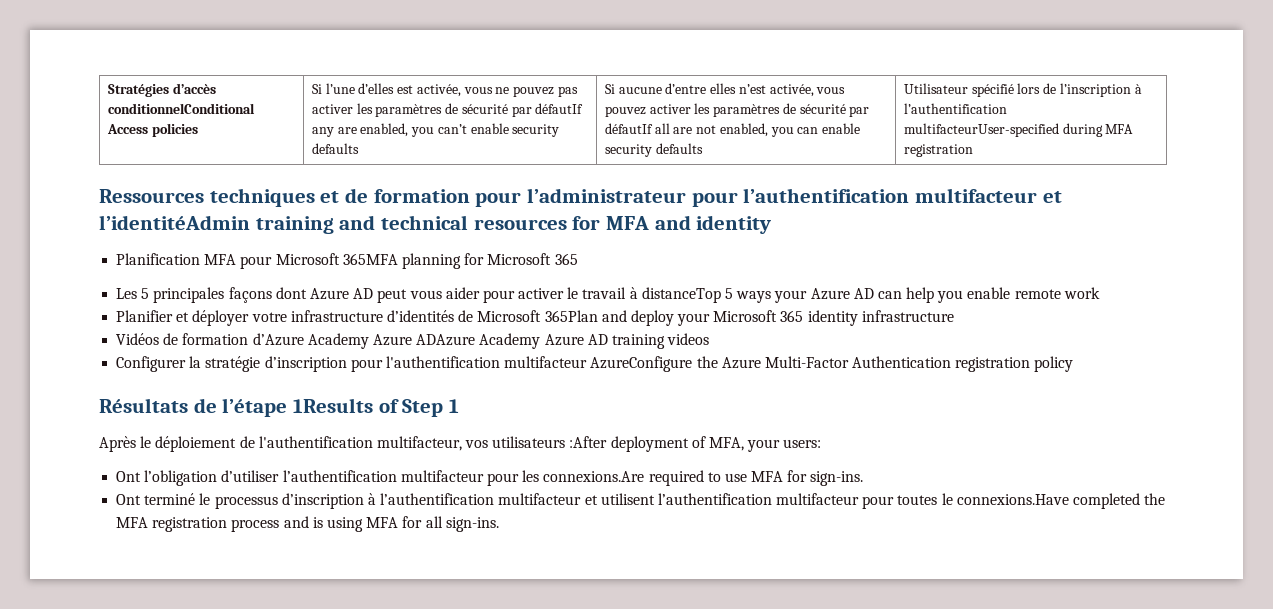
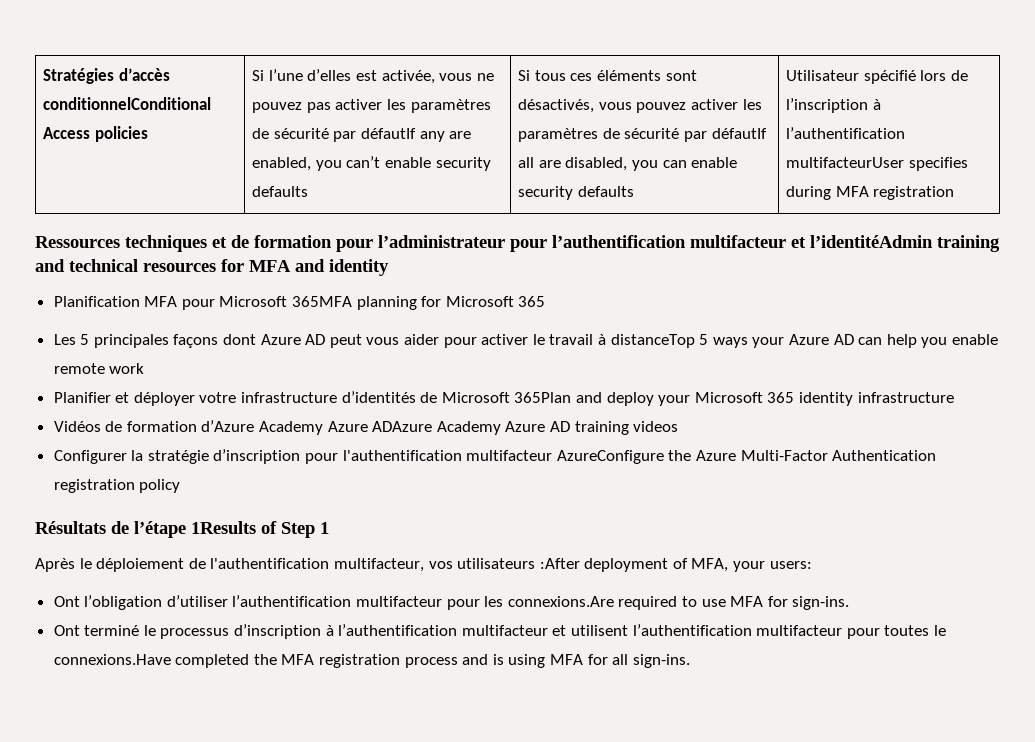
[618,83,814,97] aucune d’entre elles n’est activée, -> [534,70,697,81] [518,99,595,113] tous ces éléments sont désactivés,
[696,123,768,137] not enabled, -> [565,157,628,171] disabled,
[903,123,1059,137] multifacteurUser-specified -> [786,157,968,171] multifacteurUser specifies

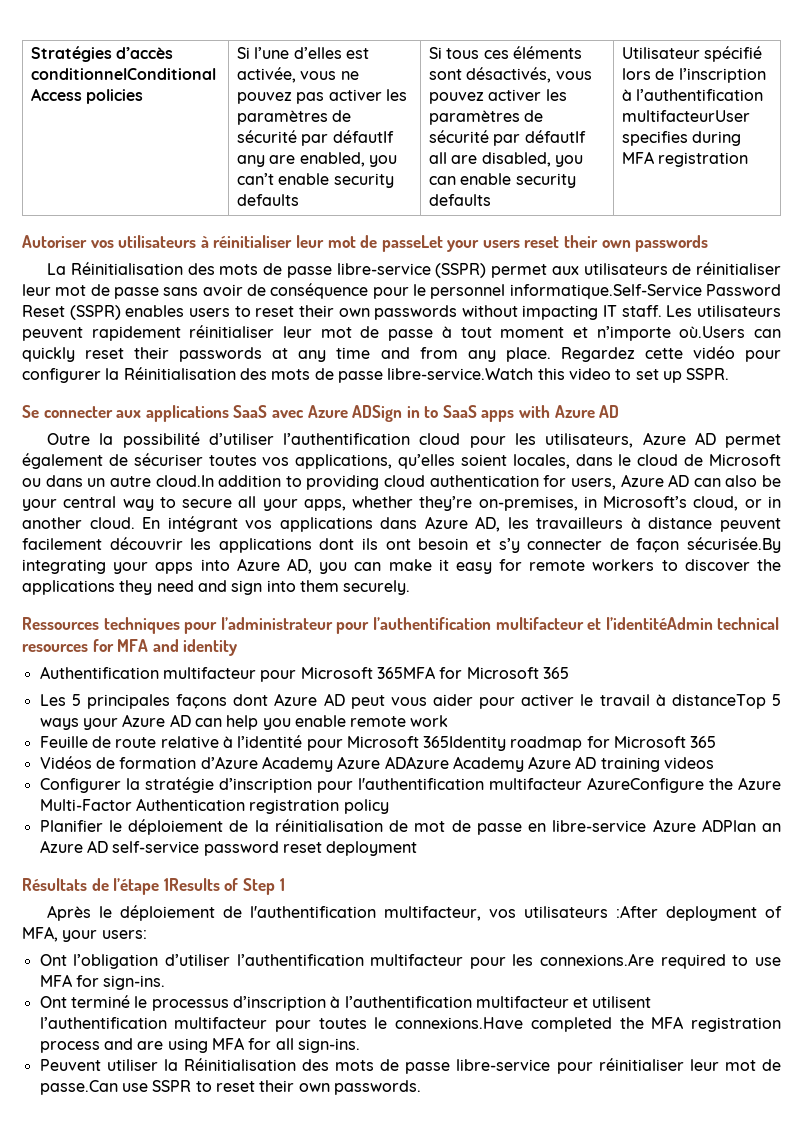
(955, 193) none -> [22,235,709,252] [47,262,782,278] [22,283,781,299] [22,305,781,320] [22,325,782,341] [22,346,781,362] [22,367,730,383] [22,405,620,422] [47,432,781,448] [22,453,781,469] [22,474,781,490] [22,496,781,511] [22,516,782,532] [22,537,782,553] [22,558,781,574] [22,580,411,595] // Autoriser vos utilisateurs à réinitialiser leur mot de passeLet your users reset their own passwords // La Réinitialisation des mots de passe libre-service (SSPR) permet aux utilisateurs de réinitialiser leur mot de passe sans avoir de conséquence pour le personnel informatique.Self-Service Password Reset (SSPR) enables users to reset their own passwords without impacting IT staff. Les utilisateurs peuvent rapidement réinitialiser leur mot de passe à tout moment et n’importe où.Users can quickly reset their passwords at any time and from any place. Regardez cette vidéo pour configurer la Réinitialisation des mots de passe libre-service.Watch this video to set up SSPR. // Se connecter aux applications SaaS avec Azure ADSign in to SaaS apps with Azure AD // Outre la possibilité d’utiliser l’authentification cloud pour les utilisateurs, Azure AD permet également de sécuriser toutes vos applications, qu’elles soient locales, dans le cloud de Microsoft ou dans un autre cloud.In addition to providing cloud authentication for users, Azure AD can also be your central way to secure all your apps, whether they’re on-premises, in Microsoft’s cloud, or in another cloud. En intégrant vos applications dans Azure AD, les travailleurs à distance peuvent facilement découvrir les applications dont ils ont besoin et s’y connecter de façon sécurisée.By integrating your apps into Azure AD, you can make it easy for remote workers to discover the applications they need and sign into them securely.
[212,235,332,248] et de formation -> (180, 625) none
[937,235,1000,252] [35,259,65,272] training and -> (713, 623) none
[53,296,178,307] Planification MFA -> [39,666,256,679] Authentification multifacteur
[356,296,417,310] planning -> (435, 672) none
[53,391,954,406] Planifier et déployer votre infrastructure d’identités de Microsoft 365Plan and deploy your Microsoft 365 identity infrastructure -> [39,735,717,751] Feuille de route relative à l’identité pour Microsoft 365Identity roadmap for Microsoft 365
(181, 486) none -> [39,819,781,835] [39,840,418,856] // Planifier le déploiement de la réinitialisation de mot de passe en libre-service Azure ADPlan an Azure AD self-service password reset deployment
[492,654,504,665] is -> [137,1041,164,1050] are
(690, 661) none -> [39,1058,782,1074] [39,1080,421,1095] // Peuvent utiliser la Réinitialisation des mots de passe libre-service pour réinitialiser leur mot de passe.Can use SSPR to reset their own passwords.

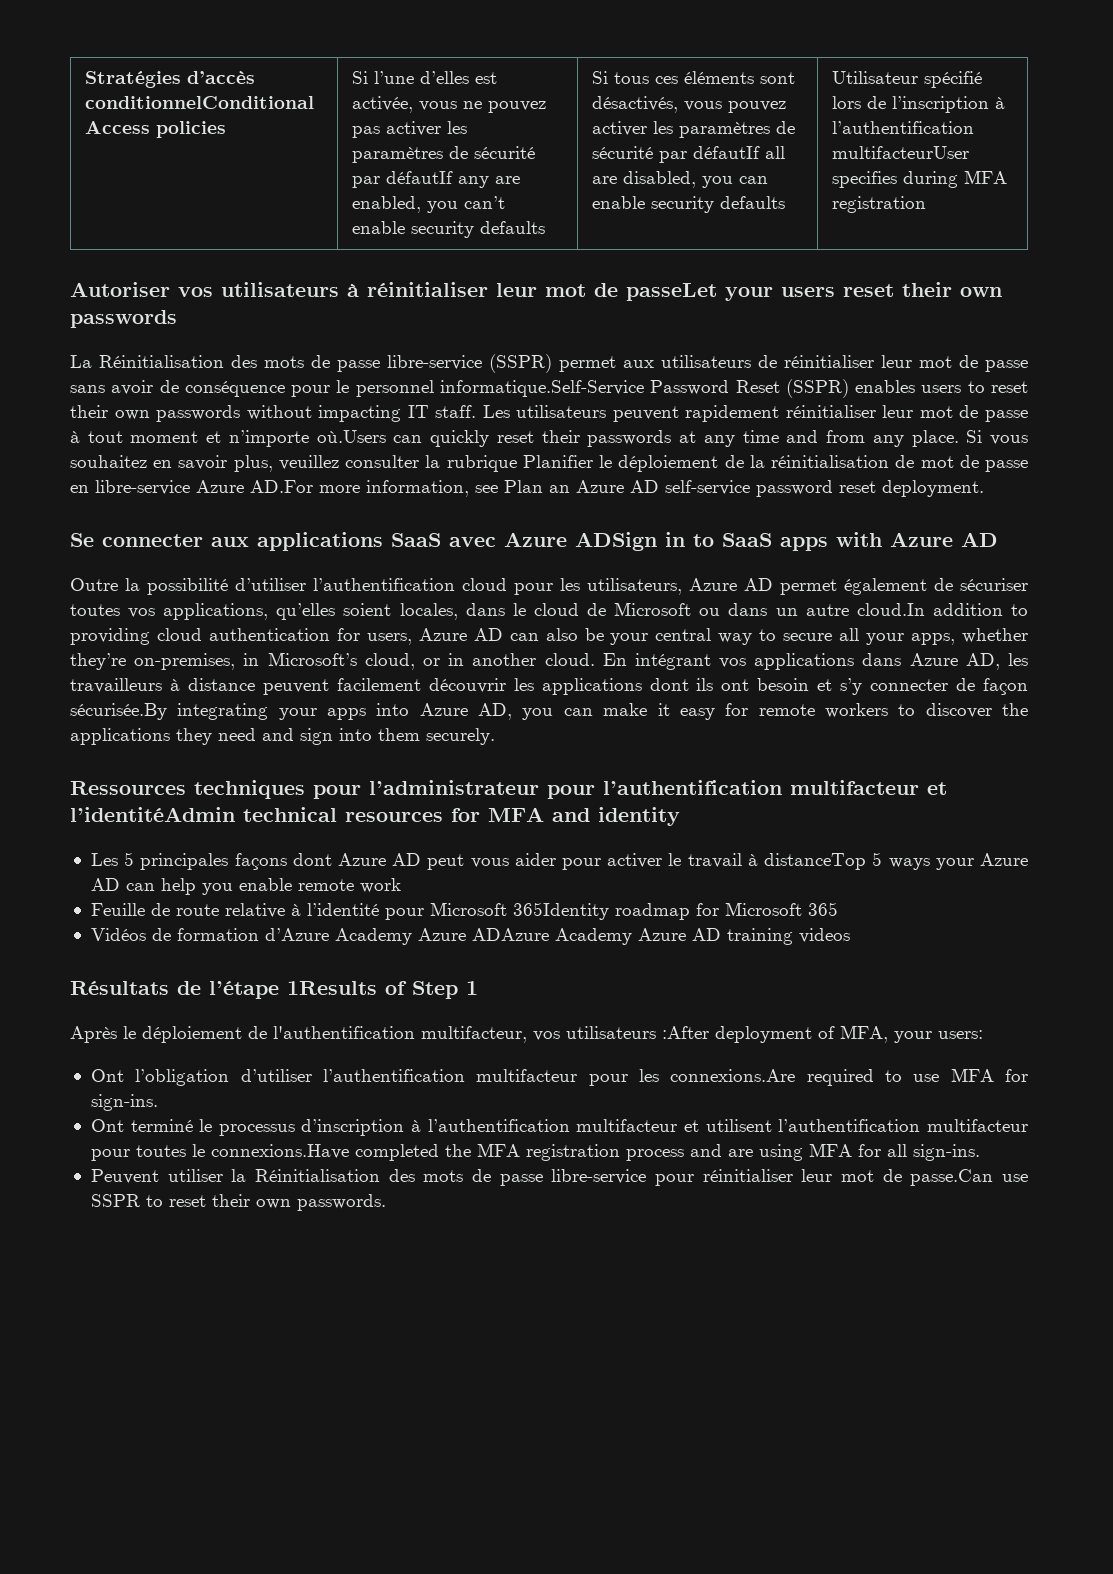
[560,346,781,362] [22,367,730,383] Regardez cette vidéo pour configurer la Réinitialisation des mots de passe libre-service.Watch this video to set up SSPR. -> [966,430,1028,445] [70,455,1029,472] [70,480,984,497] Si vous souhaitez en savoir plus, veuillez consulter la rubrique Planifier le déploiement de la réinitialisation de mot de passe en libre-service Azure AD.For more information, see Plan an Azure AD self-service password reset deployment.
[39,666,569,682] // Authentification multifacteur pour Microsoft 365MFA for Microsoft 365 -> (680, 816) none
[39,777,781,793] [39,798,389,814] [39,819,781,835] [39,840,418,856] // Configurer la stratégie d’inscription pour l'authentification multifacteur AzureConfigure the Azure Multi-Factor Authentication registration policy // Planifier le déploiement de la réinitialisation de mot de passe en libre-service Azure ADPlan an Azure AD self-service password reset deployment -> (850, 935) none

